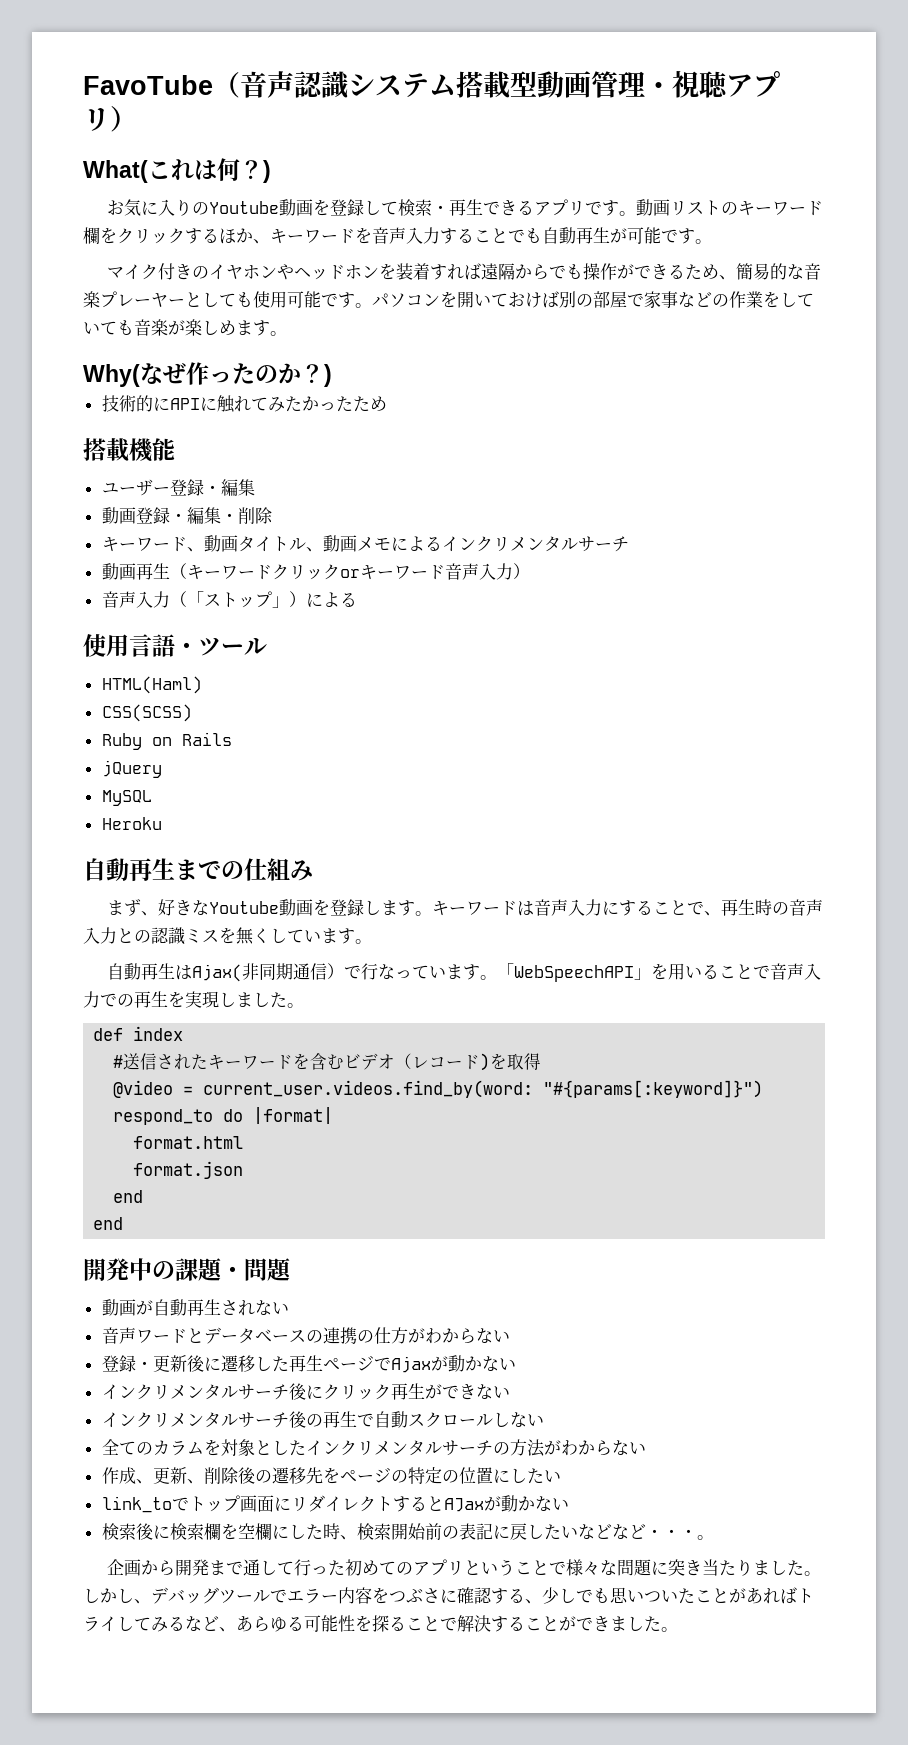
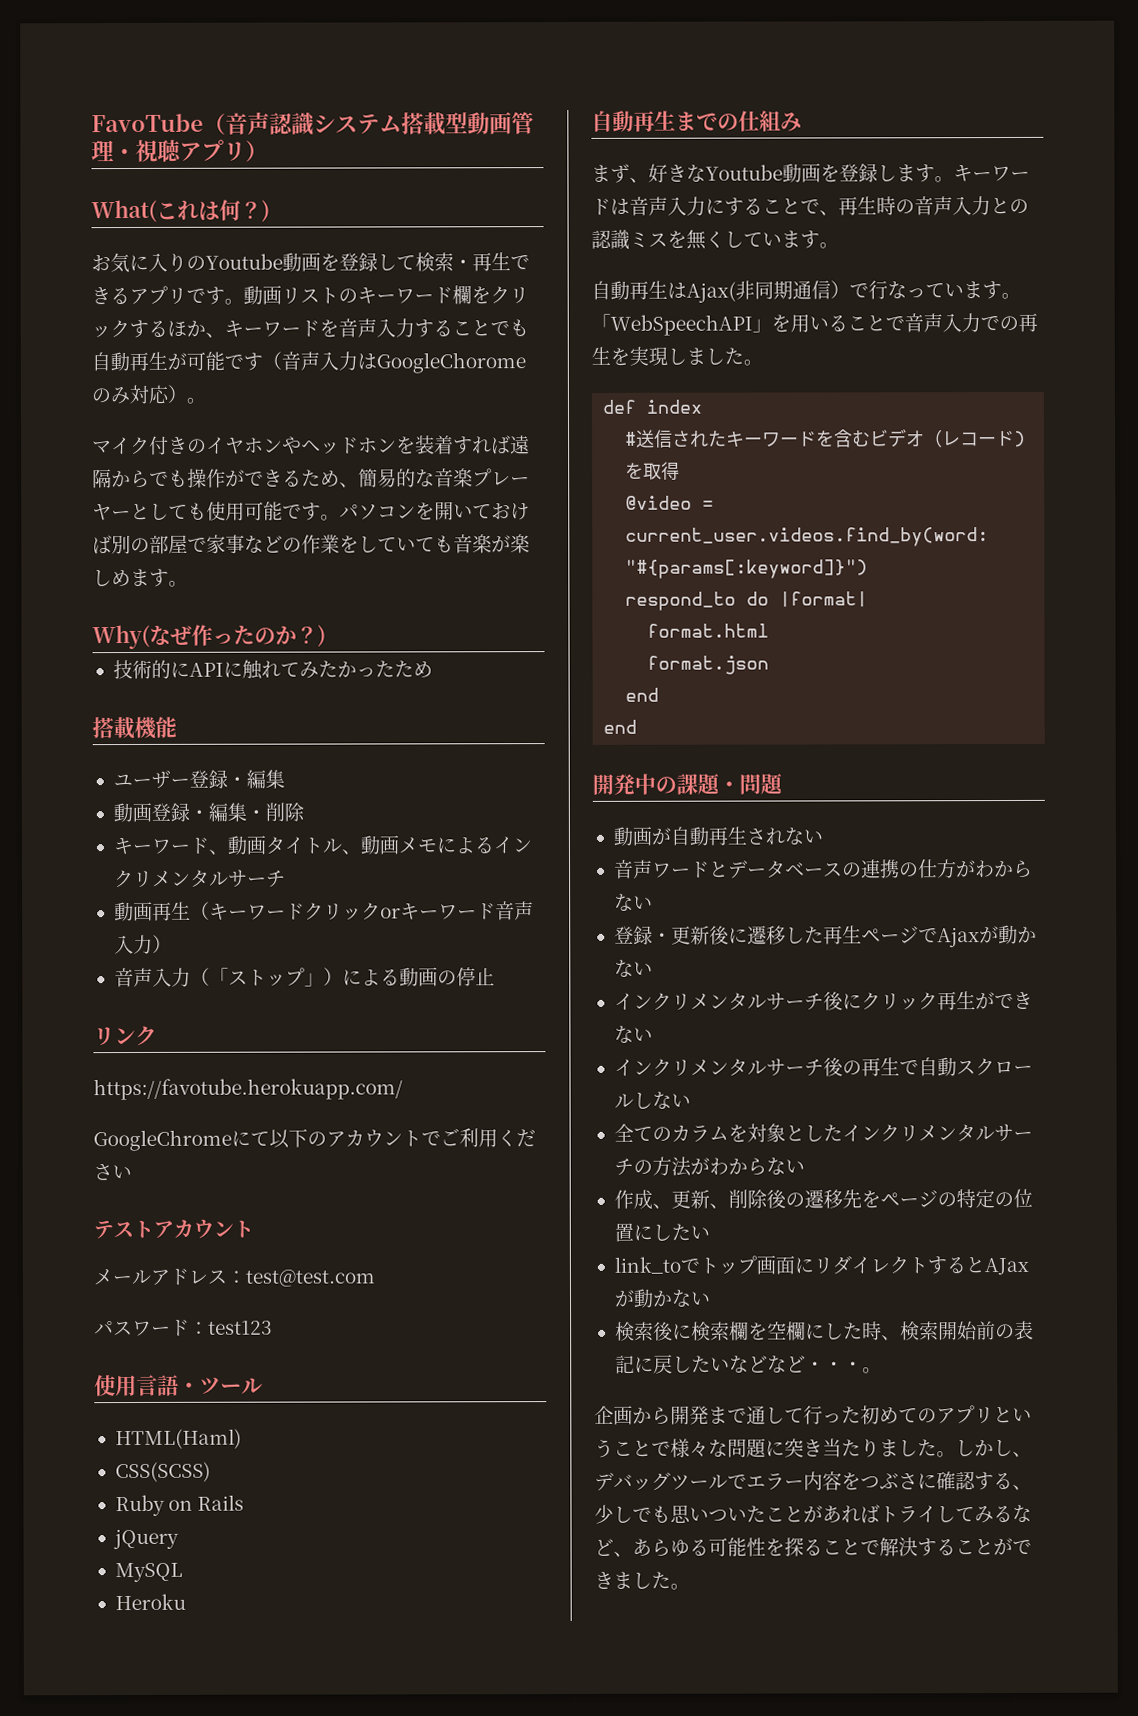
(695, 236) none -> [262,351,526,374] [91,384,187,405] （音声入力はGoogleChoromeのみ対応）
(357, 599) none -> [398,967,495,987] [93,1025,157,1046] [93,1078,403,1101] [93,1128,536,1152] [93,1164,132,1181] [93,1219,254,1240] [93,1268,375,1287] [94,1319,273,1336] 動画の停止 // リンク // https://favotube.herokuapp.com/ // GoogleChromeにて以下のアカウントでご利用ください // テストアカウント // メールアドレス：test@test.com // パスワード：test123

